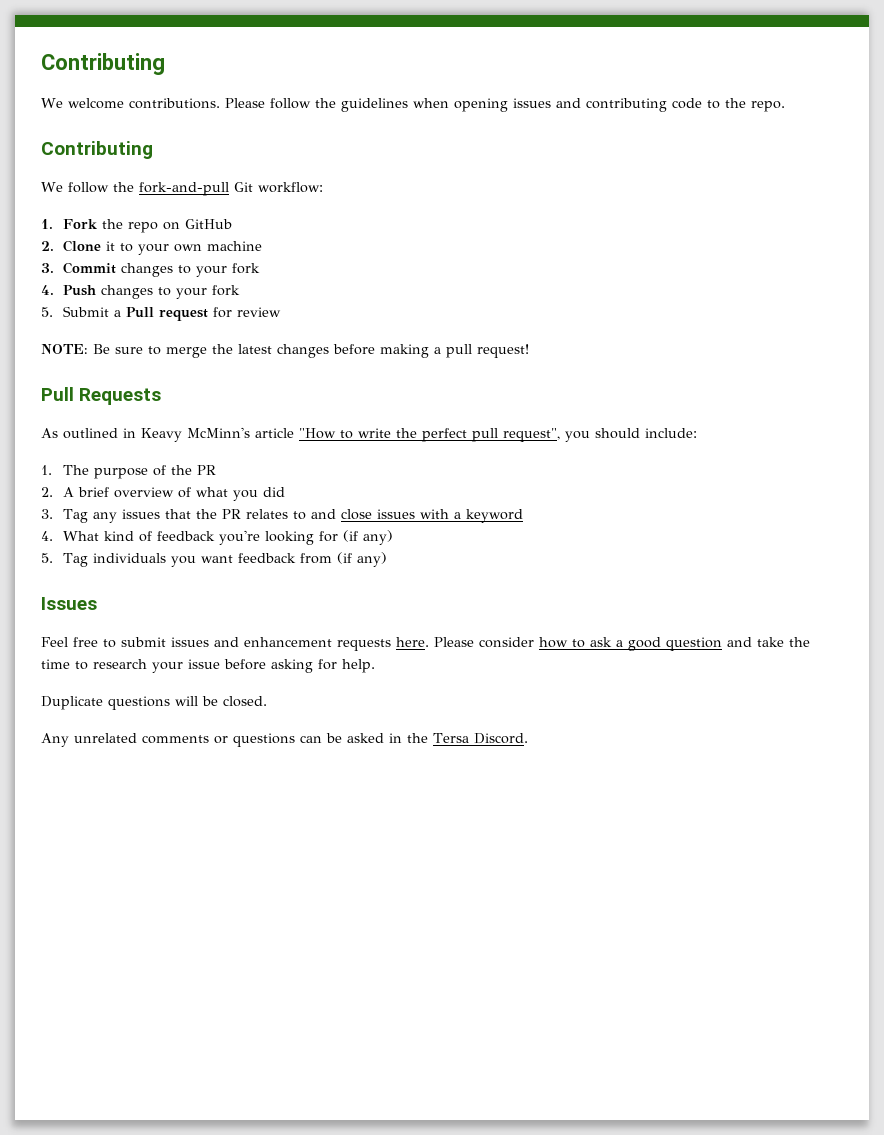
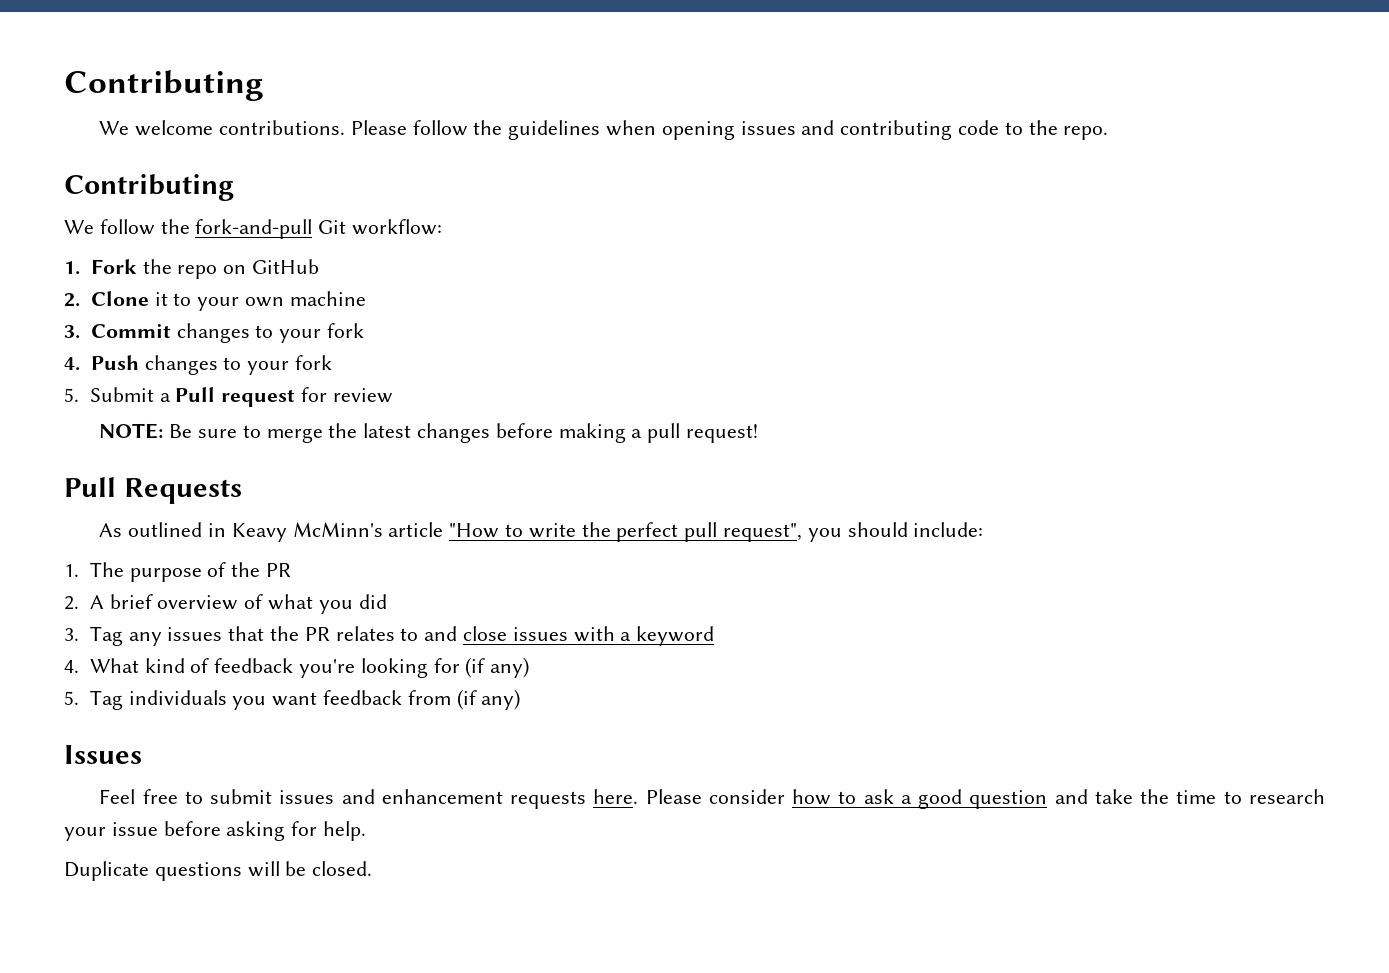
[41,733,528,747] // Any unrelated comments or questions can be asked in the Tersa Discord. -> (373, 868) none

